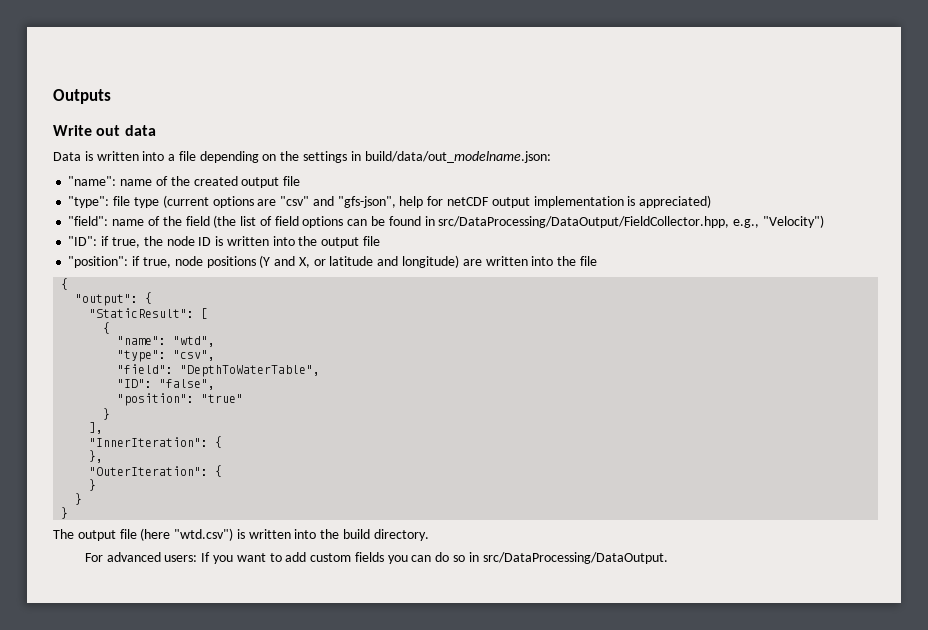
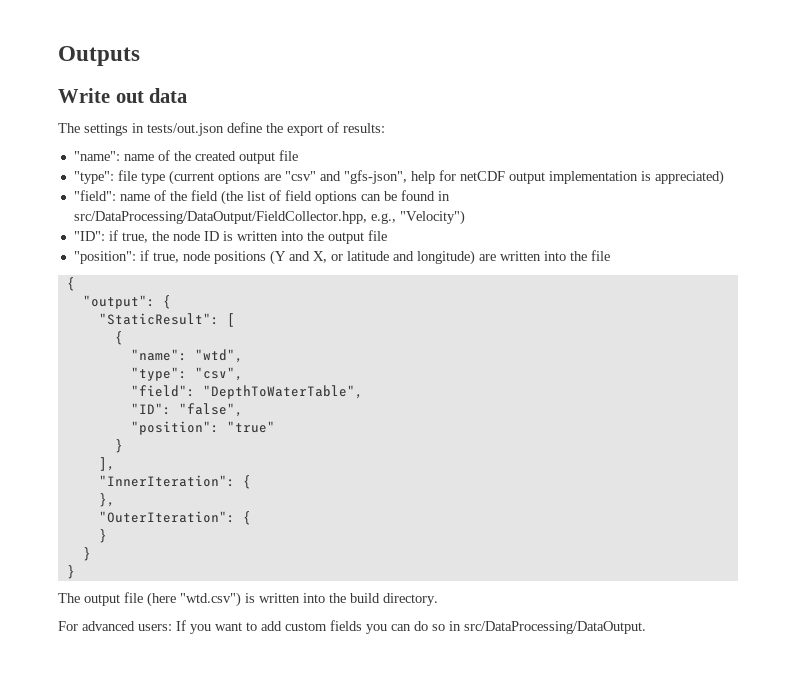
[53,151,551,163] Data is written into a file depending on the settings in build/data/out_modelname.json: -> [58,122,385,136] The settings in tests/out.json define the export of results:

